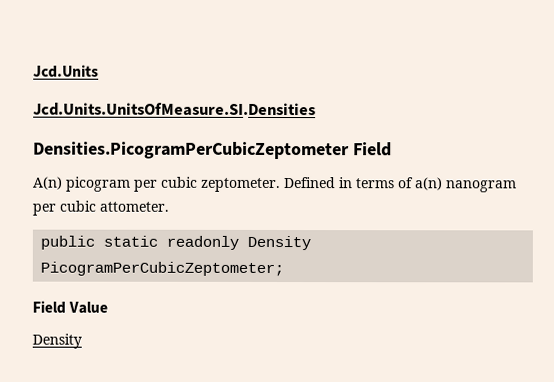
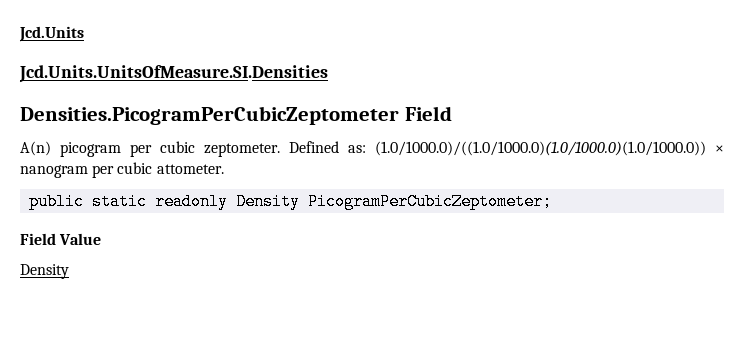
[339,177,443,191] in terms of a(n) -> [348,141,724,156] as: (1.0/1000.0)/((1.0/1000.0)(1.0/1000.0)(1.0/1000.0)) ×

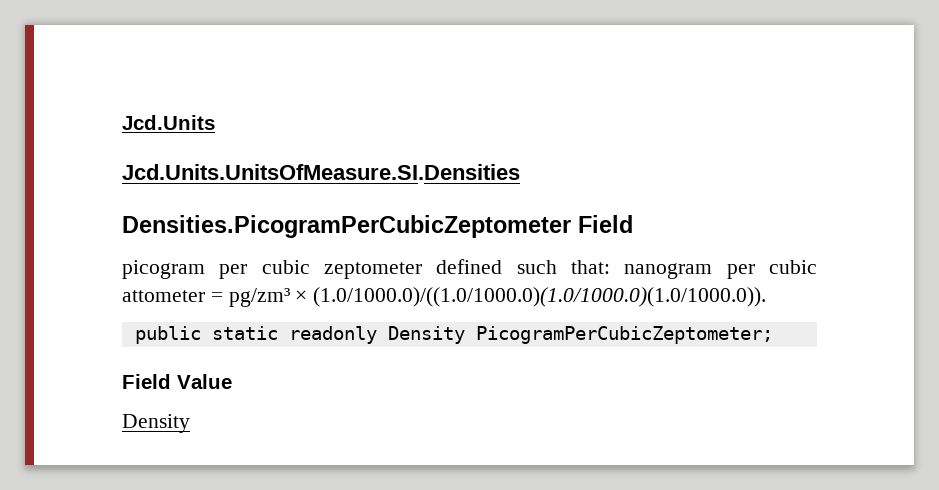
[20,141,51,156] A(n) -> (633, 224) none
[204,141,724,157] [20,162,224,178] zeptometer. Defined as: (1.0/1000.0)/((1.0/1000.0)(1.0/1000.0)(1.0/1000.0)) × nanogram per cubic attometer. -> [324,259,817,279] [122,287,767,307] zeptometer defined such that: nanogram per cubic attometer = pg/zm³ × (1.0/1000.0)/((1.0/1000.0)(1.0/1000.0)(1.0/1000.0)).

